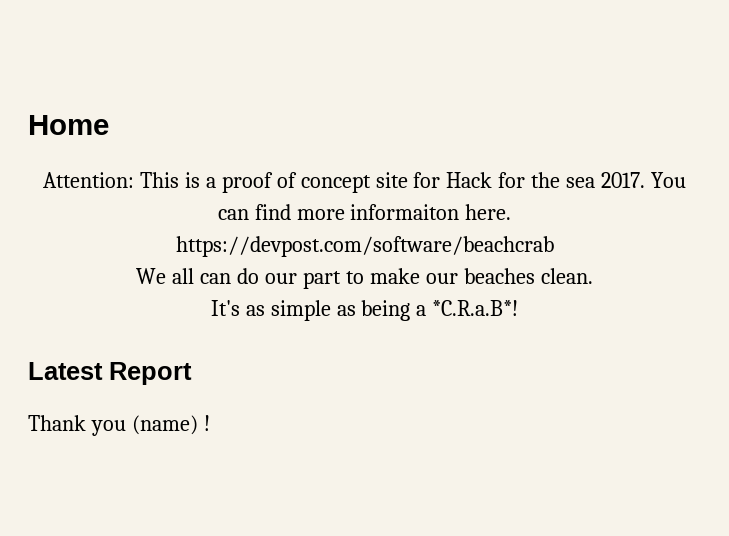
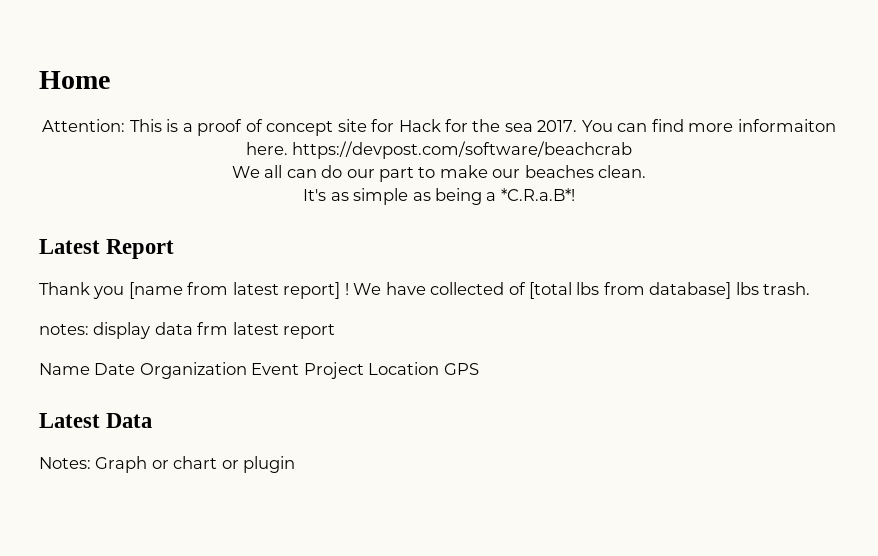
[131,415,210,435] (name) ! -> [128,282,811,299] [39,322,336,339] [39,362,479,379] [39,413,153,428] [39,456,296,473] [name from latest report] ! We have collected of [total lbs from database] lbs trash. // notes: display data frm latest report // Name Date Organization Event Project Location GPS // Latest Data // Notes: Graph or chart or plugin

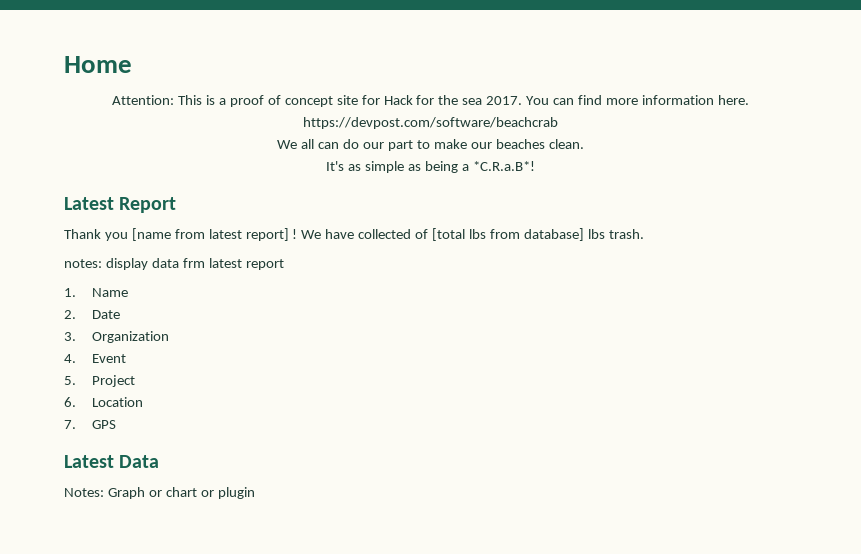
[737,119,836,132] informaiton -> [641,95,714,105] information
(336, 331) none -> [64,288,76,297] 1.
(90, 369) none -> [64,310,76,319] // 2.
(136, 369) none -> [64,332,76,341] // 3.
(247, 370) none -> [64,354,76,363] // 4.
(300, 369) none -> [64,376,76,385] // 5.
(364, 370) none -> [64,397,76,407] // 6.
(440, 368) none -> [64,420,76,429] // 7.

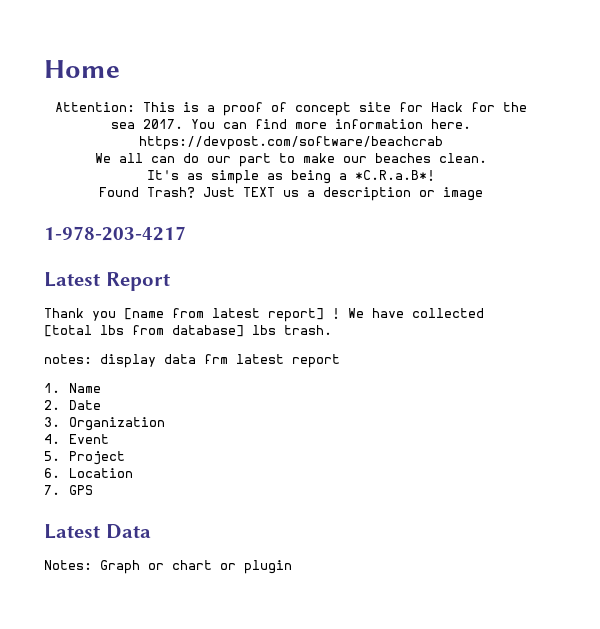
(535, 166) none -> [98,187,483,201] [44,226,186,241] // Found Trash? Just TEXT us a description or image // 1-978-203-4217
[415,229,429,239] of -> (484, 313) none

